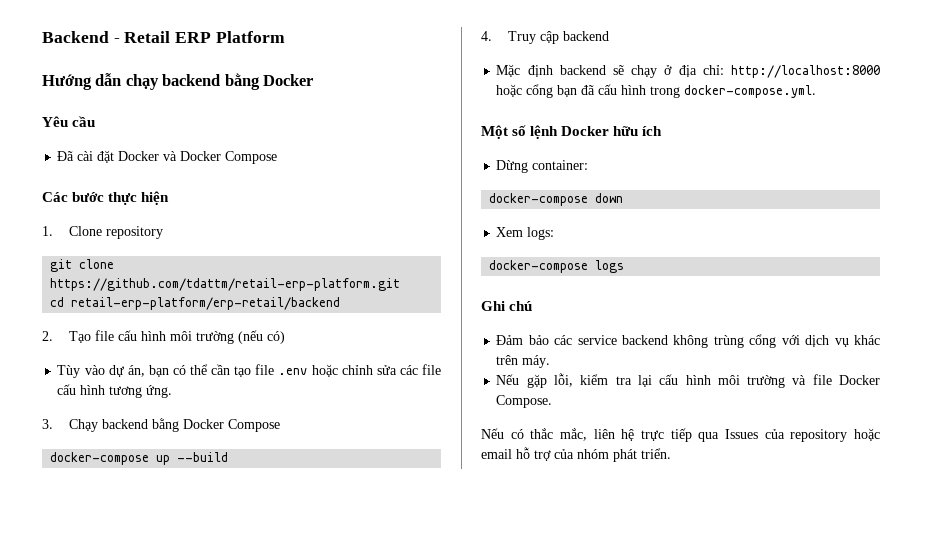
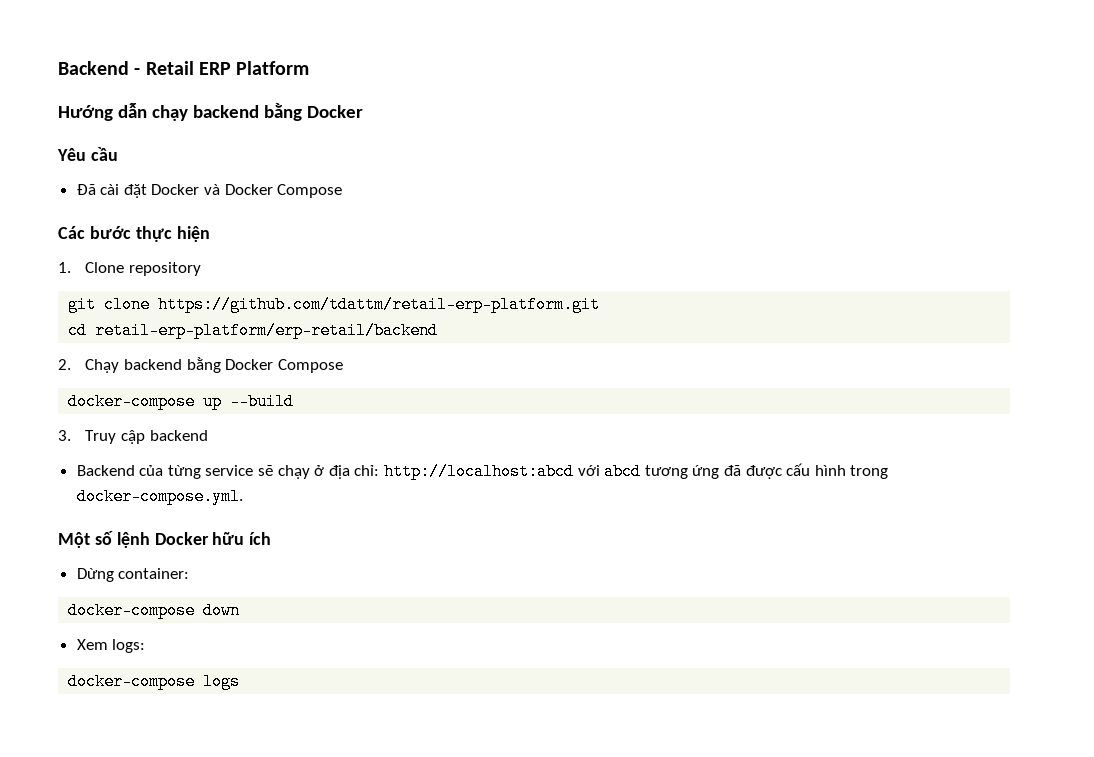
[68,330,285,344] [57,364,441,378] [57,384,173,398] [42,419,53,429] Tạo file cấu hình môi trường (nếu có) // Tùy vào dự án, bạn có thể cần tạo file .env hoặc chỉnh sửa các file cấu hình tương ứng. // 3. -> (71, 364) none
[481,31,492,41] 4. -> [58,430,71,441] 3.
[496,64,606,77] Mặc định backend -> [76,465,254,479] Backend của từng service
[731,65,880,78] [496,84,596,98] http://localhost:8000 hoặc cổng bạn đã -> [384,463,782,480] http://localhost:abcd với abcd tương ứng đã được
[481,301,533,311] [496,334,880,348] [496,355,551,368] [496,373,881,388] [496,395,553,408] [481,428,880,442] [481,447,671,462] // Ghi chú // Đảm bảo các service backend không trùng cổng với dịch vụ khác trên máy. // Nếu gặp lỗi, kiểm tra lại cấu hình môi trường và file Docker Compose. // Nếu có thắc mắc, liên hệ trực tiếp qua Issues của repository hoặc email hỗ trợ của nhóm phát triển. -> (241, 681) none

